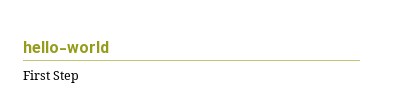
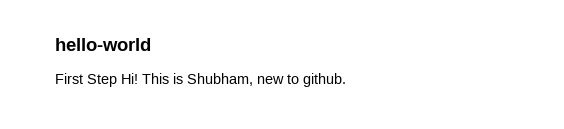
(80, 77) none -> [121,73,346,87] Hi! This is Shubham, new to github.

